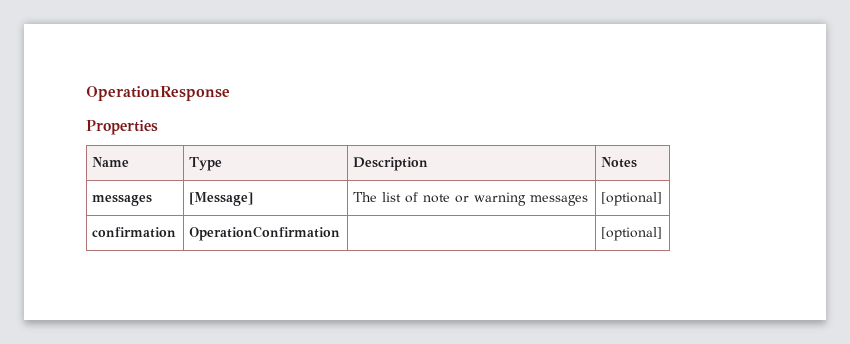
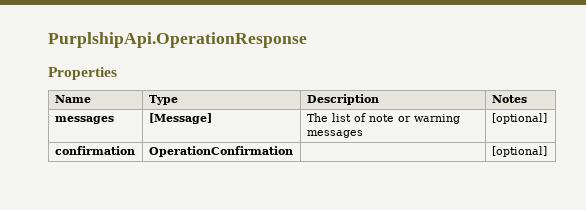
[86,86,230,101] OperationResponse -> [48,32,307,48] PurplshipApi.OperationResponse

